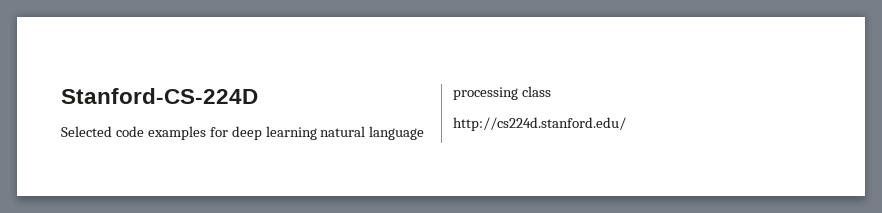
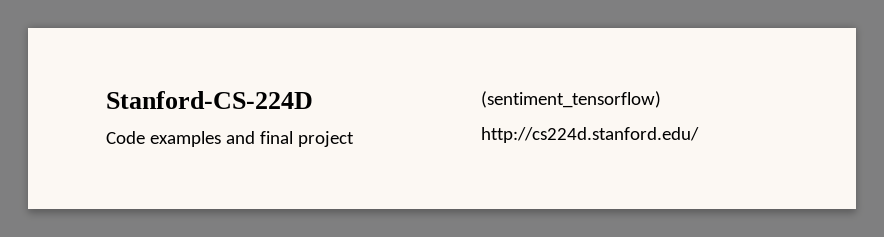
[61,126,425,140] [453,86,551,100] Selected code examples for deep learning natural language processing class -> [106,131,354,147] [481,91,661,108] Code examples and final project (sentiment_tensorflow)

